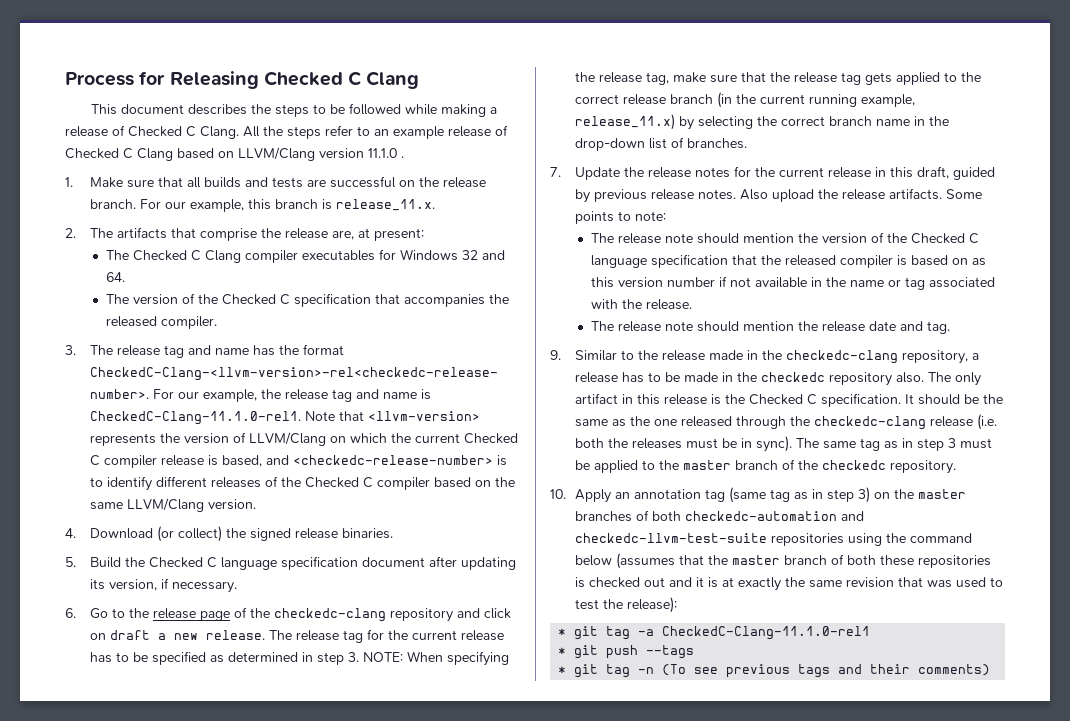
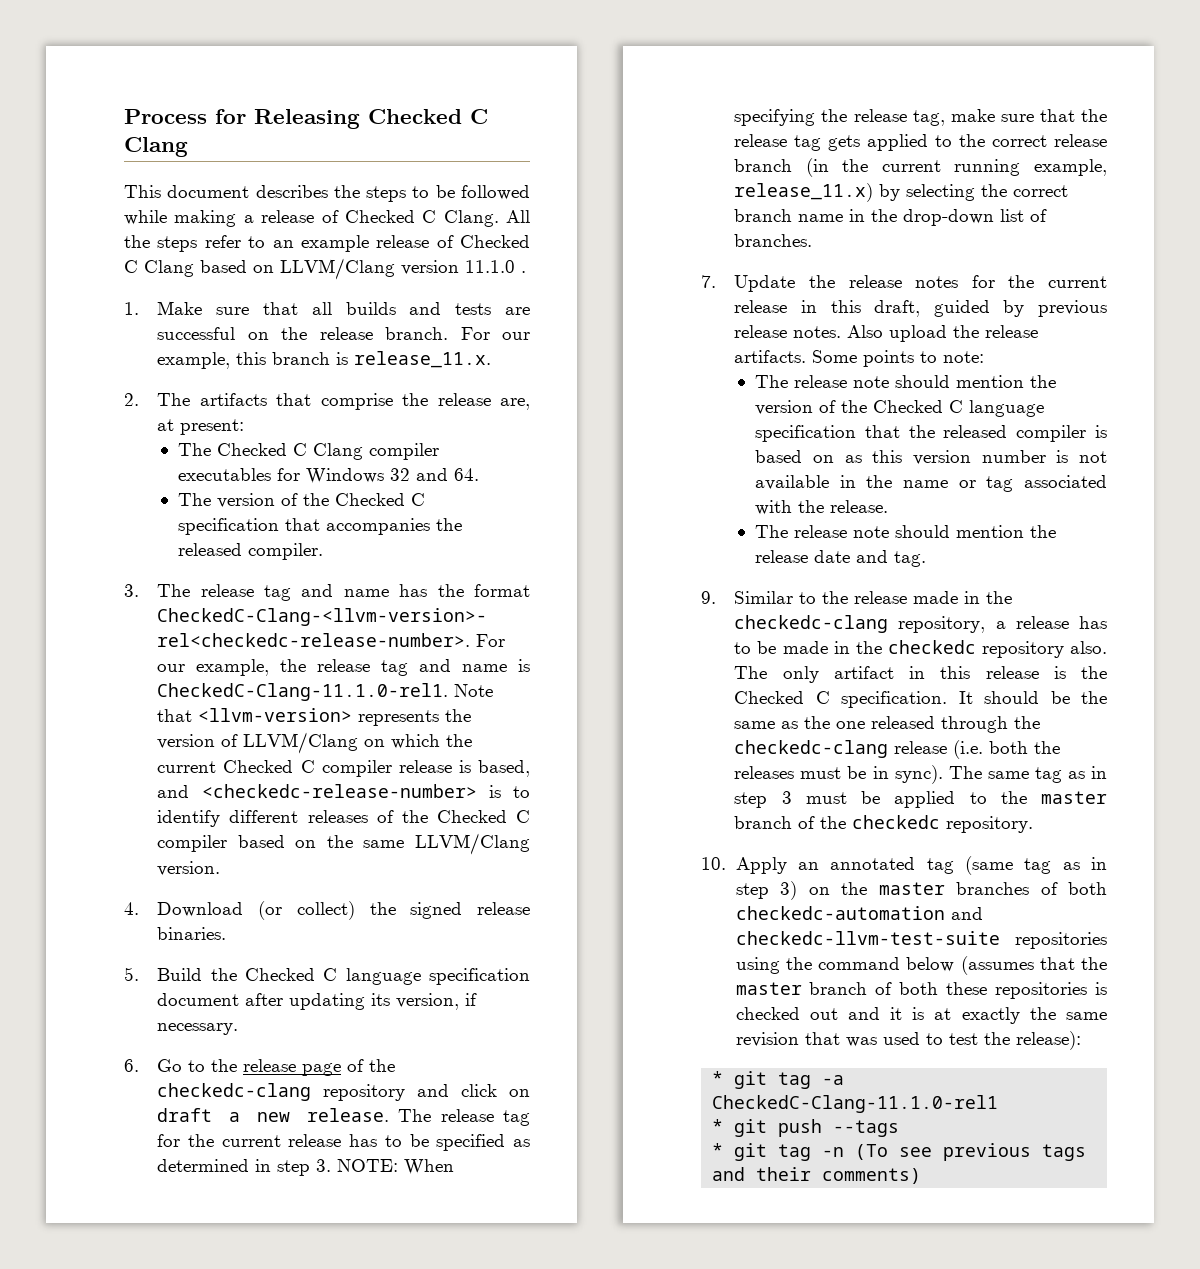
[718,276,727,287] if -> [1056,450,1069,463] is
[634,489,702,499] annotation -> [830,857,916,870] annotated

